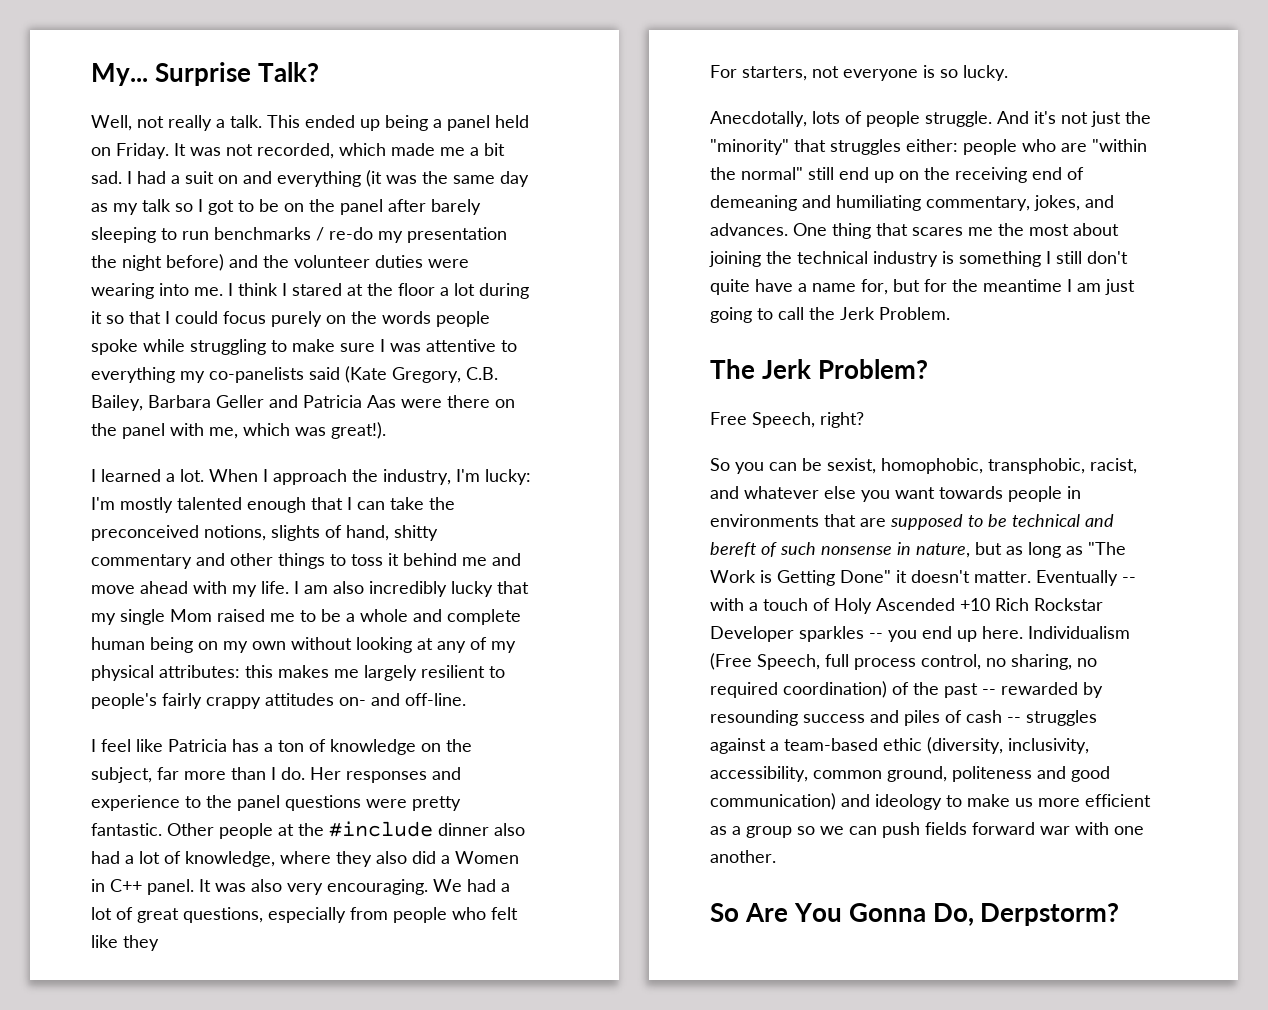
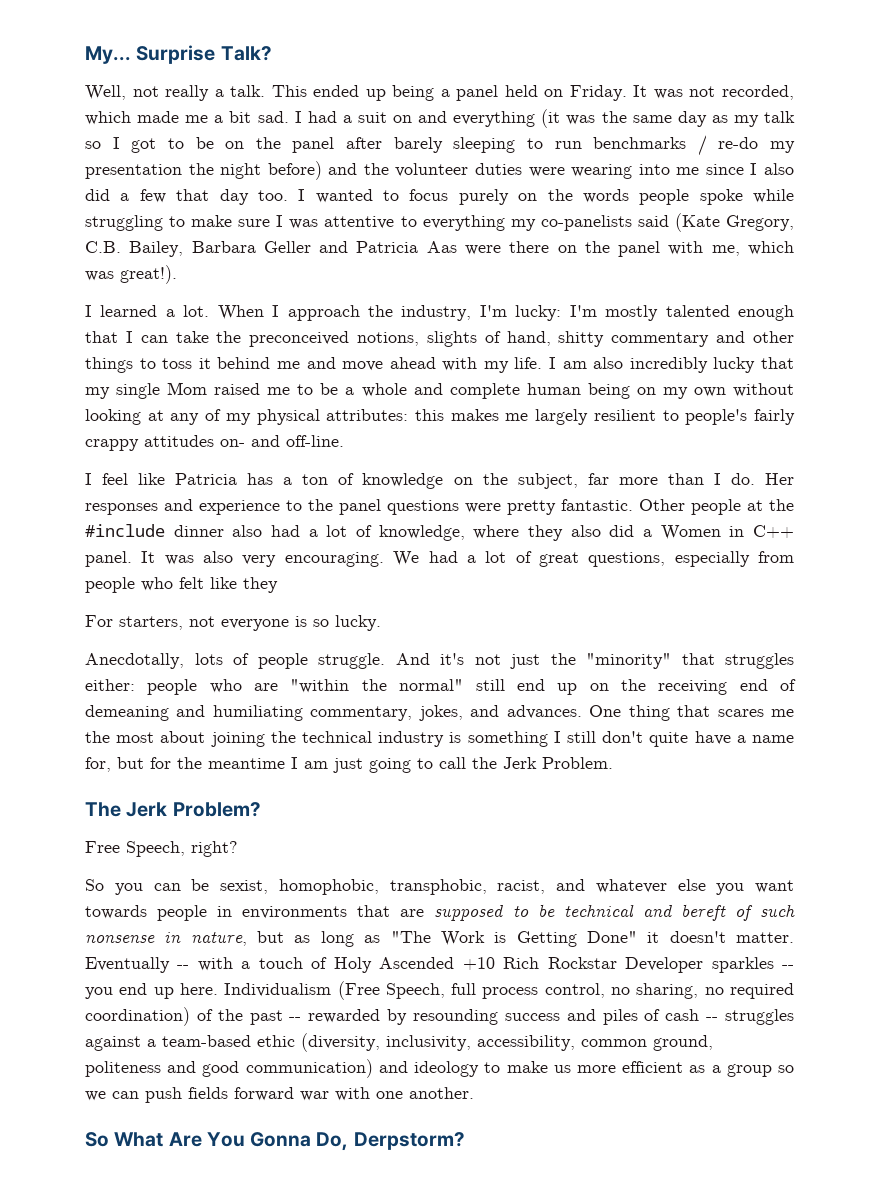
[194,283,529,299] [91,311,218,324] me. I think I stared at the floor a lot during it so that I could -> [676,163,794,175] [85,189,399,205] me since I also did a few that day too. I wanted to
(739, 912) none -> [114,1132,164,1147] What

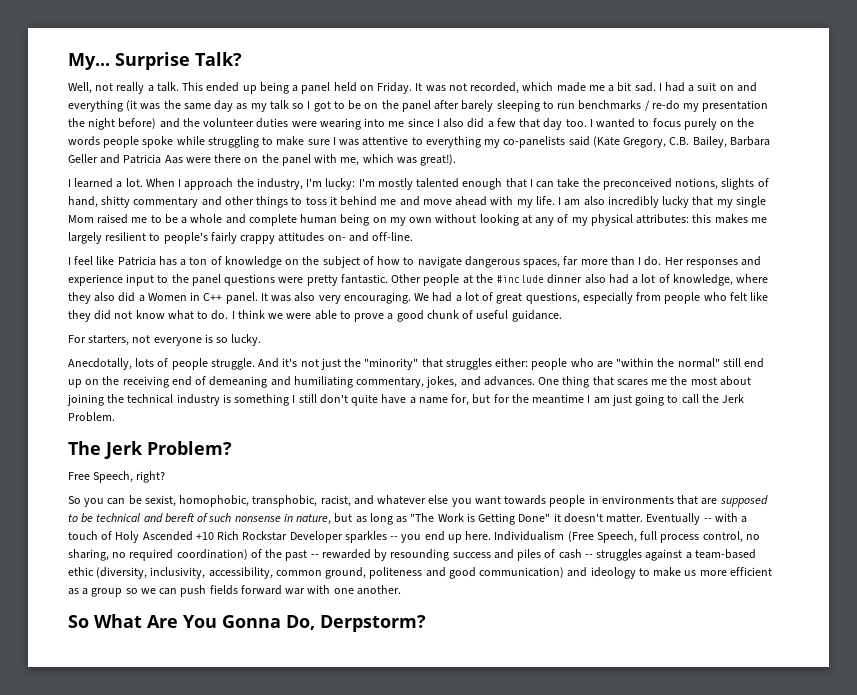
[517,473,578,489] subject, -> [322,256,561,268] subject of how to navigate dangerous spaces,
(280, 507) none -> [126,274,155,286] input
(278, 585) none -> [94,310,562,322] did not know what to do. I think we were able to prove a good chunk of useful guidance.

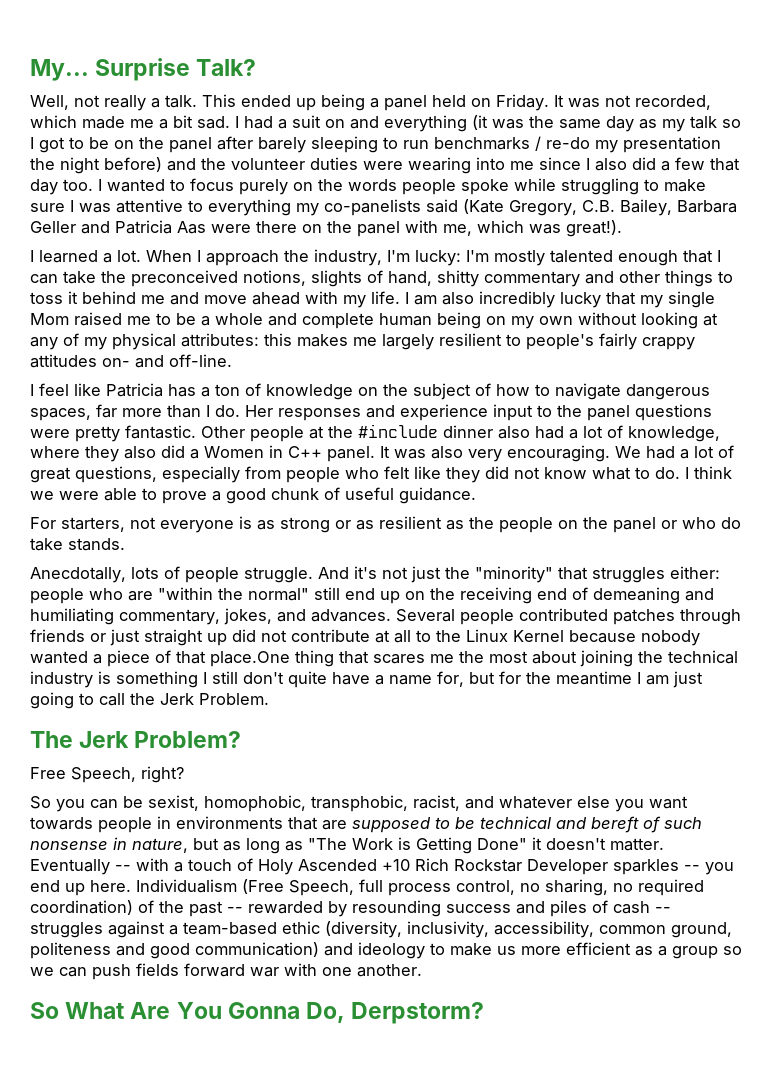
[216,334,262,346] so lucky. -> [257,516,741,533] [30,538,125,551] as strong or as resilient as the people on the panel or who do take stands.
[538,377,560,385] One -> [396,608,741,625] [30,629,700,646] [30,650,290,667] Several people contributed patches through friends or just straight up did not contribute at all to the Linux Kernel because nobody wanted a piece of that place.One

